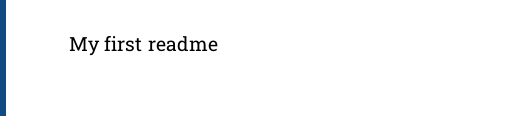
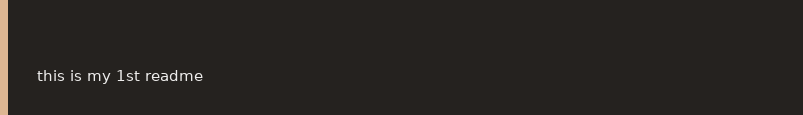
[69,35,143,56] My first -> [37,70,140,84] this is my 1st

